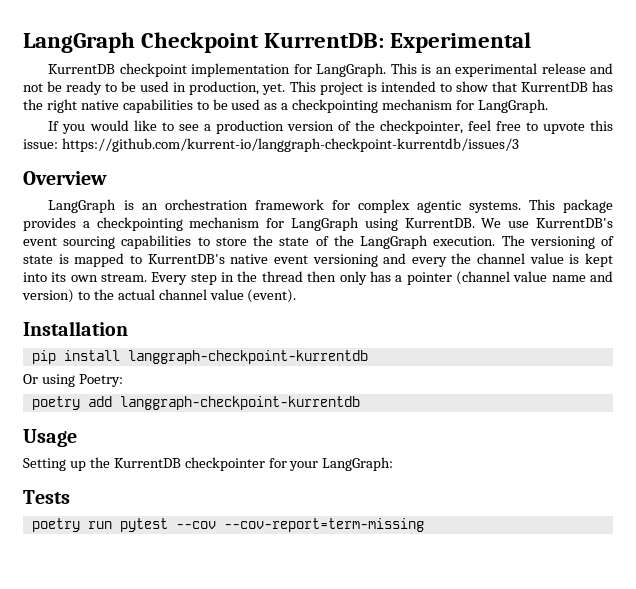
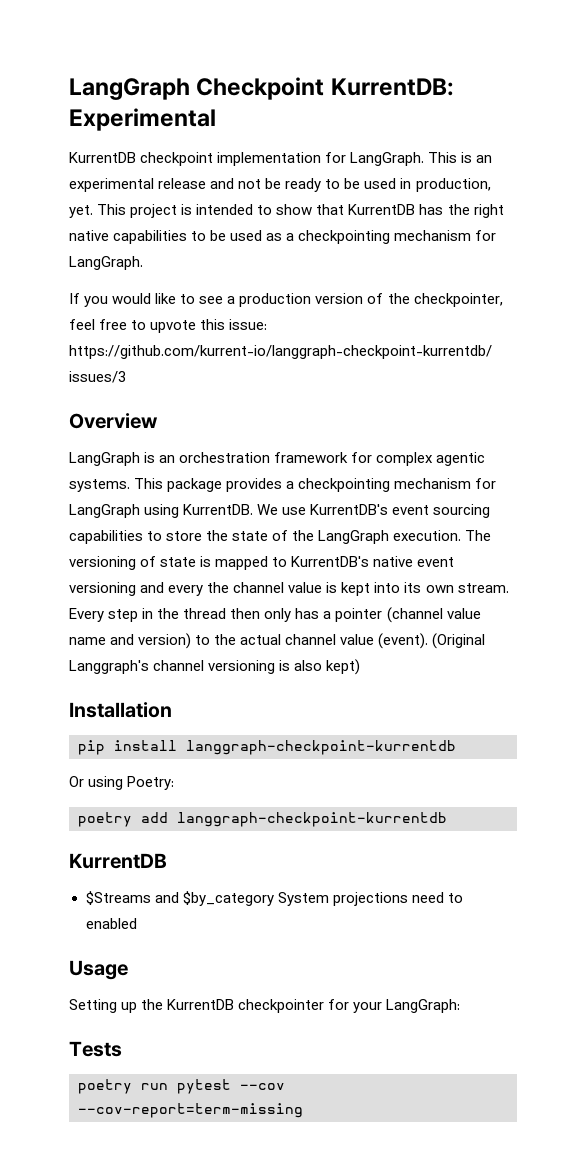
(297, 296) none -> [432,633,486,649] [69,659,361,675] (Original Langgraph's channel versioning is also kept)
(360, 403) none -> [69,853,167,869] [85,891,463,906] [85,918,137,929] // KurrentDB // $Streams and $by_category System projections need to enabled

